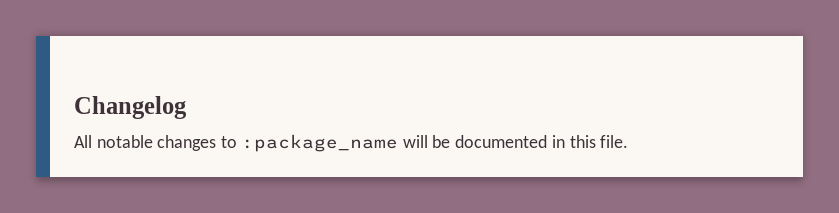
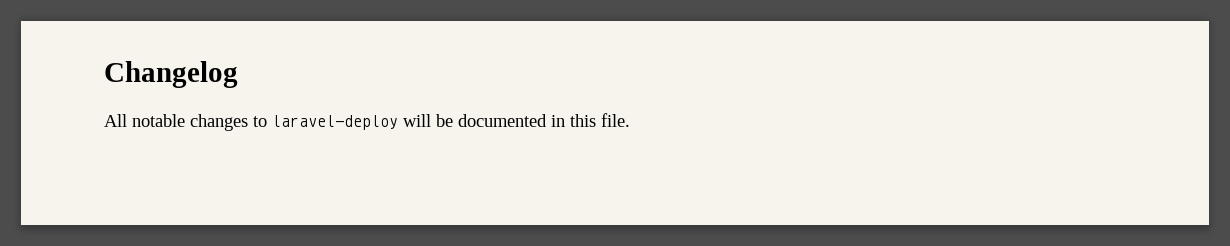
[241,134,398,152] :package_name -> [272,115,398,130] laravel-deploy

